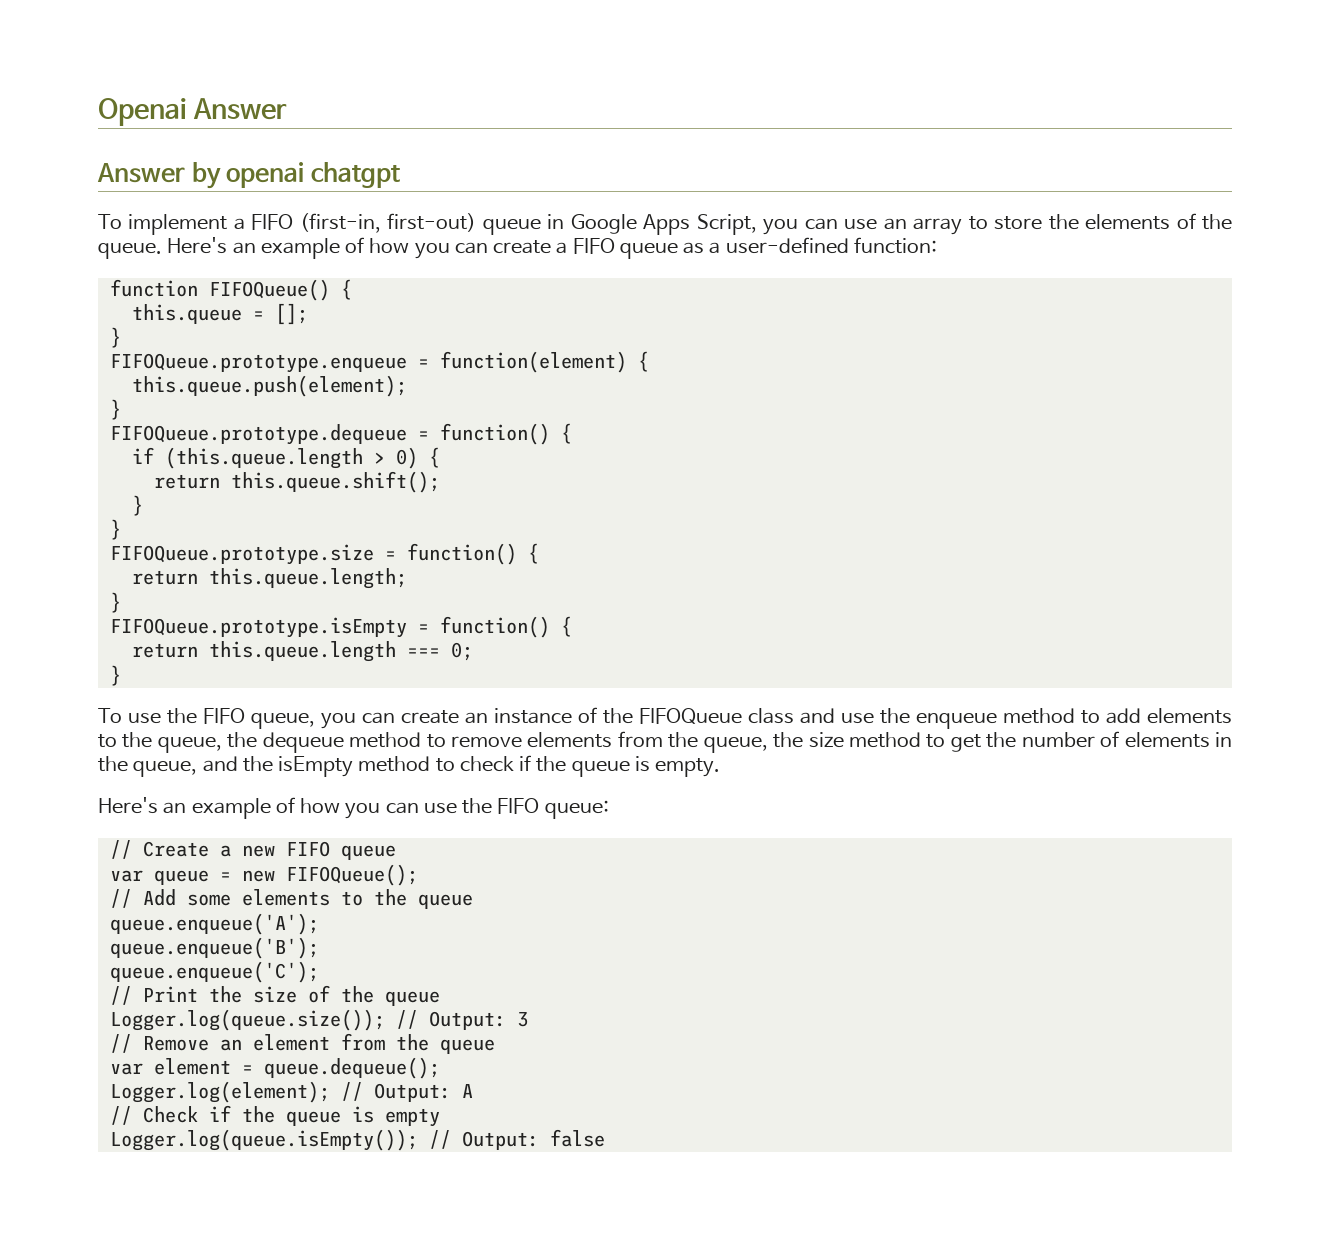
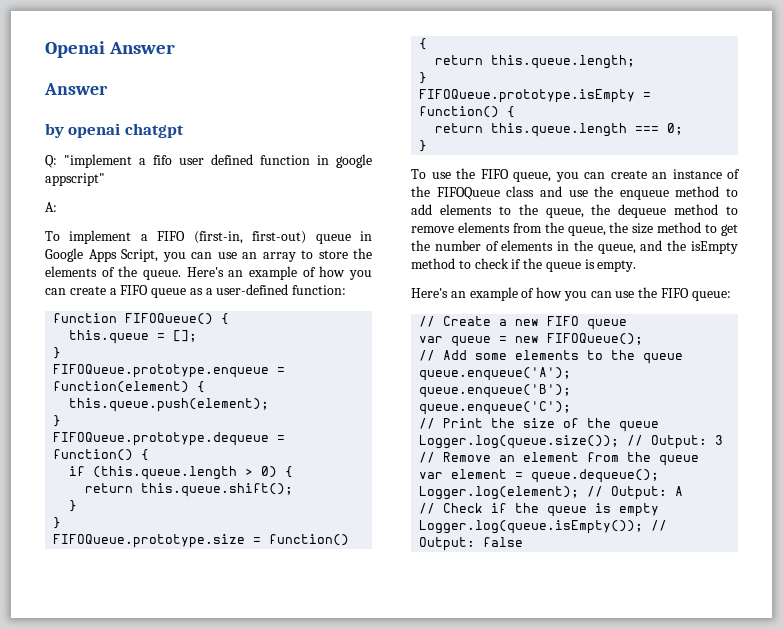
(185, 173) none -> (108, 89) //
(400, 175) none -> [45,154,372,168] [45,173,105,186] [45,202,57,212] // Q: "implement a fifo user defined function in google appscript" // A:

